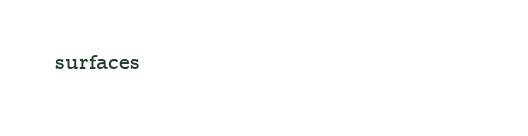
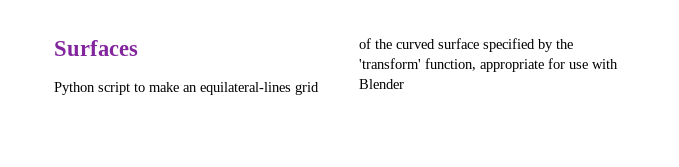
[55,55,140,69] surfaces -> [54,40,138,56] [54,82,319,95] [359,38,573,52] [359,58,618,72] [359,79,404,89] Surfaces // Python script to make an equilateral-lines grid of the curved surface specified by the 'transform' function, appropriate for use with Blender

